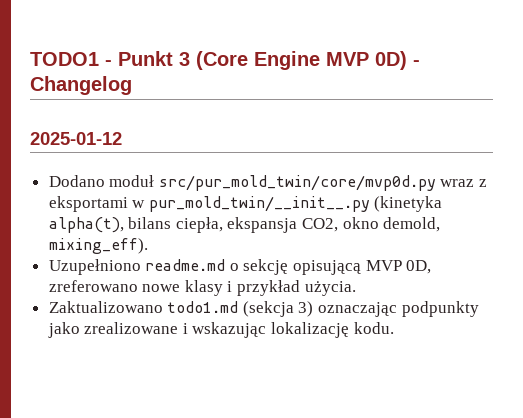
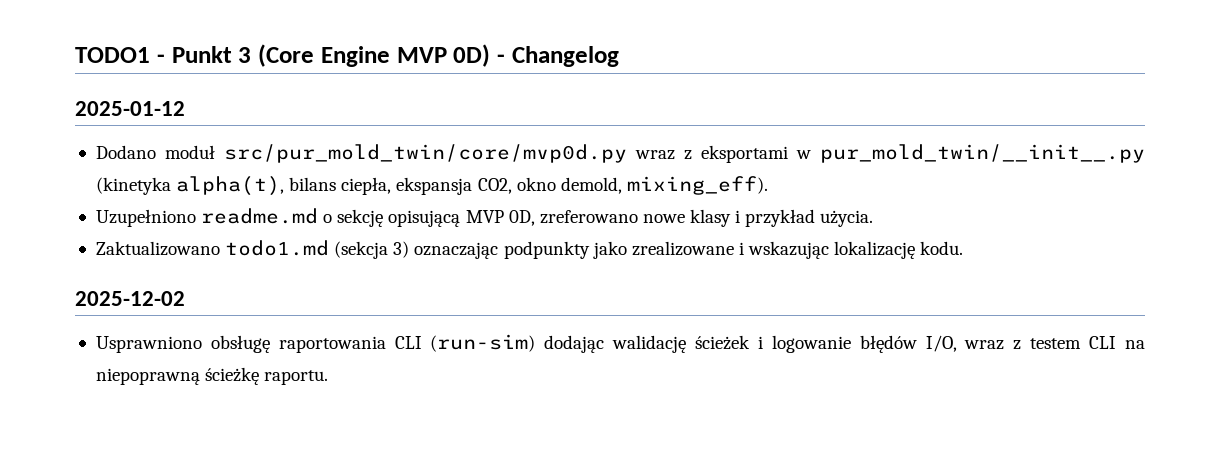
(394, 328) none -> [75,291,185,306] [95,334,1145,353] [95,367,329,385] // 2025-12-02 // Usprawniono obsługę raportowania CLI (run-sim) dodając walidację ścieżek i logowanie błędów I/O, wraz z testem CLI na niepoprawną ścieżkę raportu.

